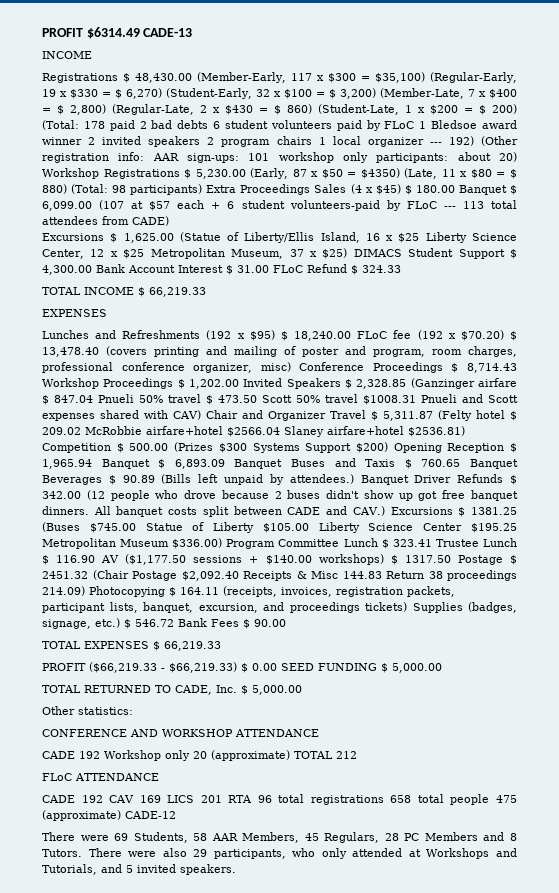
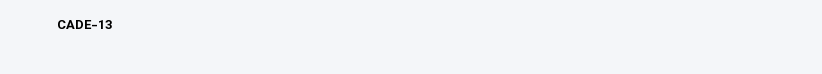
[42,27,140,39] PROFIT $6314.49 -> (57, 24) none
[42,51,92,59] [42,72,518,83] [42,88,517,99] [42,104,517,115] [42,120,517,131] [42,136,518,147] [42,152,517,163] [42,168,518,179] [42,184,518,195] [42,200,517,211] [42,216,169,226] [42,232,517,243] [42,248,517,259] [42,264,401,275] [42,287,206,297] [42,309,107,317] [42,330,517,341] [42,346,517,357] [42,362,517,373] [42,378,517,389] [42,394,518,405] [42,410,517,421] [42,426,465,437] [42,442,517,453] [42,458,519,469] [42,474,517,485] [42,490,518,501] [42,506,517,517] [42,522,517,533] [42,538,517,549] [42,554,517,565] [42,570,517,581] [42,586,455,597] [42,602,517,613] [42,618,286,629] [42,641,221,651] [42,662,442,673] [42,685,302,695] [42,706,133,715] [42,729,319,737] [42,750,357,761] [42,773,159,781] [42,794,517,805] [42,810,176,821] [42,832,518,843] [42,848,517,859] [42,864,236,875] // INCOME // Registrations $ 48,430.00 (Member-Early, 117 x $300 = $35,100) (Regular-Early, 19 x $330 = $ 6,270) (Student-Early, 32 x $100 = $ 3,200) (Member-Late, 7 x $400 = $ 2,800) (Regular-Late, 2 x $430 = $ 860) (Student-Late, 1 x $200 = $ 200) (Total: 178 paid 2 bad debts 6 student volunteers paid by FLoC 1 Bledsoe award winner 2 invited speakers 2 program chairs 1 local organizer --- 192) (Other registration info: AAR sign-ups: 101 workshop only participants: about 20) Workshop Registrations $ 5,230.00 (Early, 87 x $50 = $4350) (Late, 11 x $80 = $ 880) (Total: 98 participants) Extra Proceedings Sales (4 x $45) $ 180.00 Banquet $ 6,099.00 (107 at $57 each + 6 student volunteers-paid by FLoC --- 113 total attendees from CADE) // Excursions $ 1,625.00 (Statue of Liberty/Ellis Island, 16 x $25 Liberty Science Center, 12 x $25 Metropolitan Museum, 37 x $25) DIMACS Student Support $ 4,300.00 Bank Account Interest $ 31.00 FLoC Refund $ 324.33 // TOTAL INCOME $ 66,219.33 // EXPENSES // Lunches and Refreshments (192 x $95) $ 18,240.00 FLoC fee (192 x $70.20) $ 13,478.40 (covers printing and mailing of poster and program, room charges, professional conference organizer, misc) Conference Proceedings $ 8,714.43 Workshop Proceedings $ 1,202.00 Invited Speakers $ 2,328.85 (Ganzinger airfare $ 847.04 Pnueli 50% travel $ 473.50 Scott 50% travel $1008.31 Pnueli and Scott expenses shared with CAV) Chair and Organizer Travel $ 5,311.87 (Felty hotel $ 209.02 McRobbie airfare+hotel $2566.04 Slaney airfare+hotel $2536.81) Competition $ 500.00 (Prizes $300 Systems Support $200) Opening Reception $ 1,965.94 Banquet $ 6,893.09 Banquet Buses and Taxis $ 760.65 Banquet Beverages $ 90.89 (Bills left unpaid by attendees.) Banquet Driver Refunds $ 342.00 (12 people who drove because 2 buses didn't show up got free banquet dinners. All banquet costs split between CADE and CAV.) Excursions $ 1381.25 (Buses $745.00 Statue of Liberty $105.00 Liberty Science Center $195.25 Metropolitan Museum $336.00) Program Committee Lunch $ 323.41 Trustee Lunch $ 116.90 AV ($1,177.50 sessions + $140.00 workshops) $ 1317.50 Postage $ 2451.32 (Chair Postage $2,092.40 Receipts & Misc 144.83 Return 38 proceedings 214.09) Photocopying $ 164.11 (receipts, invoices, registration packets, participant lists, banquet, excursion, and proceedings tickets) Supplies (badges, signage, etc.) $ 546.72 Bank Fees $ 90.00 // TOTAL EXPENSES $ 66,219.33 // PROFIT ($66,219.33 - $66,219.33) $ 0.00 SEED FUNDING $ 5,000.00 // TOTAL RETURNED TO CADE, Inc. $ 5,000.00 // Other statistics: // CONFERENCE AND WORKSHOP ATTENDANCE // CADE 192 Workshop only 20 (approximate) TOTAL 212 // FLoC ATTENDANCE // CADE 192 CAV 169 LICS 201 RTA 96 total registrations 658 total people 475 (approximate) CADE-12 // There were 69 Students, 58 AAR Members, 45 Regulars, 28 PC Members and 8 Tutors. There were also 29 participants, who only attended at Workshops and Tutorials, and 5 invited speakers. -> (112, 24) none

